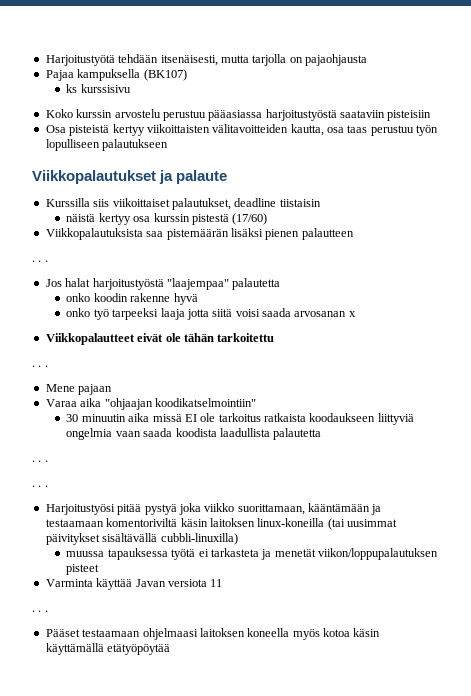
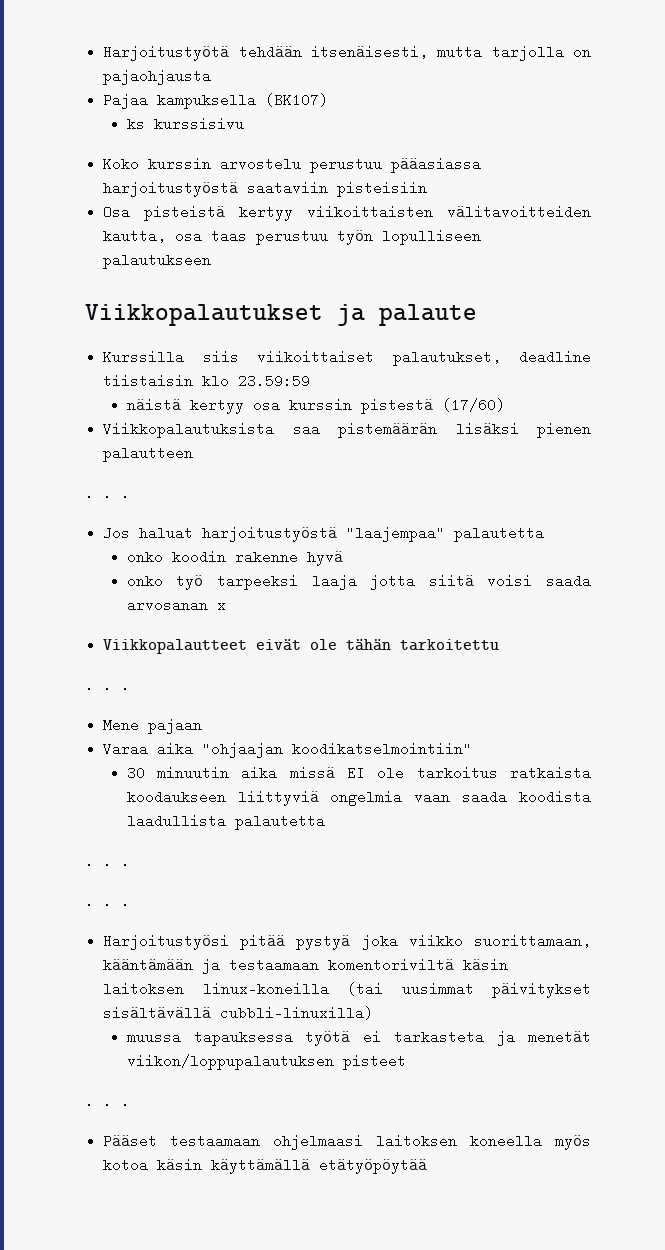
(321, 203) none -> [202,374,311,388] klo 23.59:59
[65,278,91,287] halat -> [139,526,194,540] haluat
[45,578,223,590] // Varminta käyttää Javan versiota 11 -> (406, 1062) none

